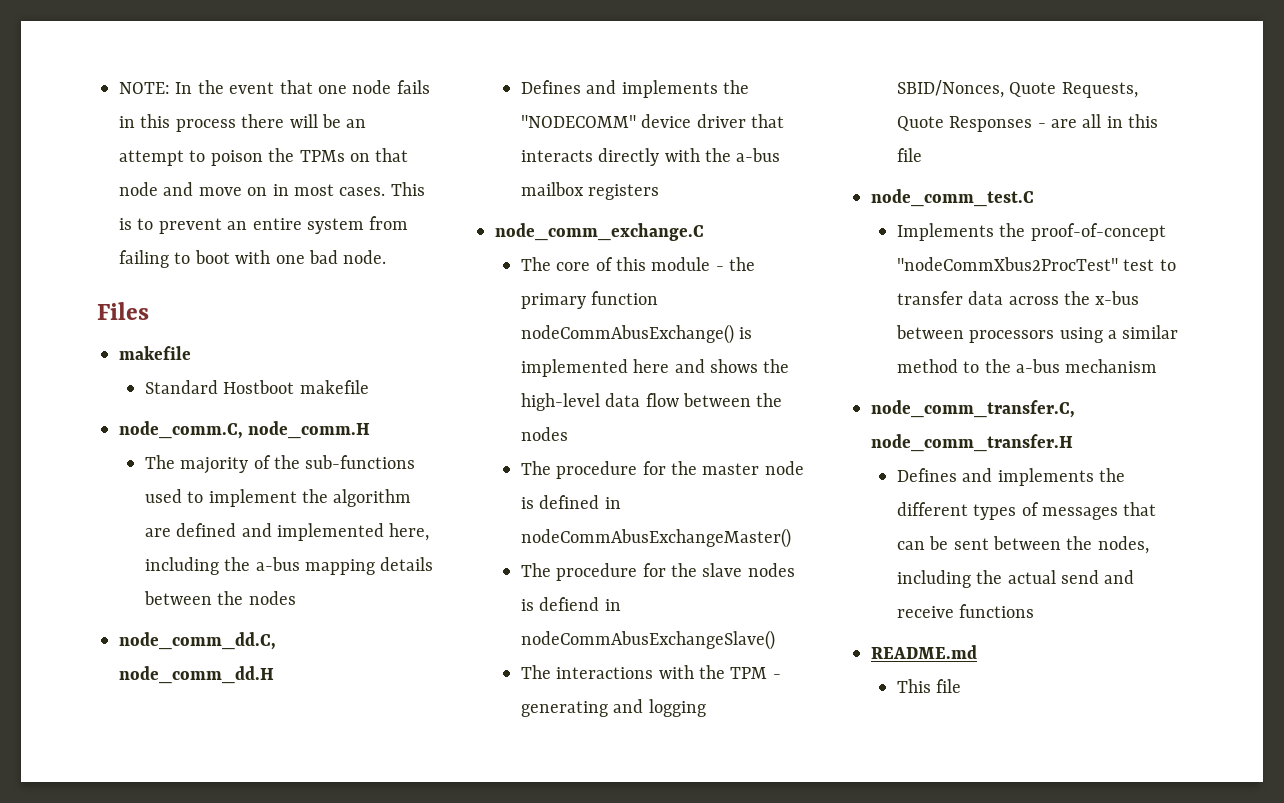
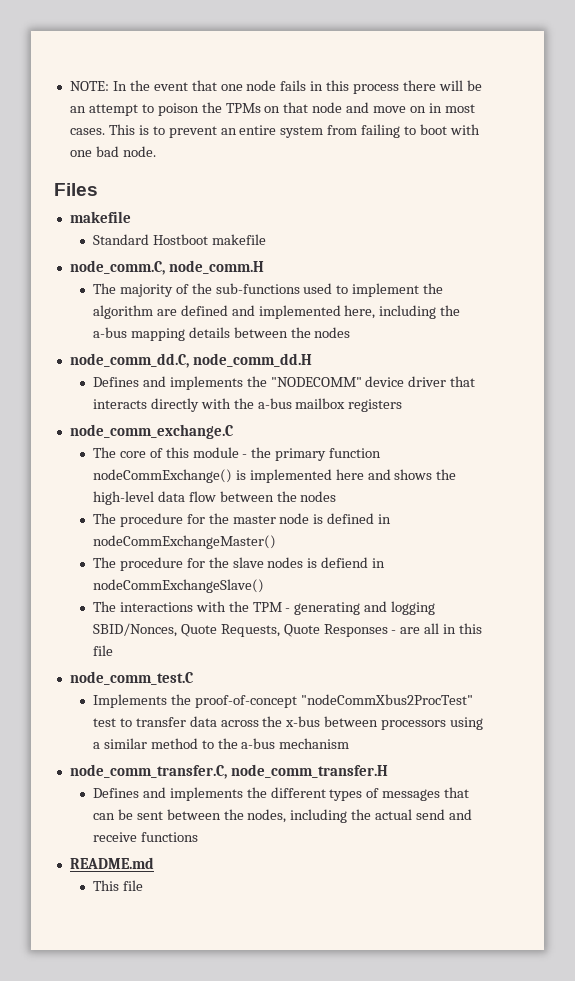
[520,324,734,344] nodeCommAbusExchange() -> [92,469,232,483] nodeCommExchange()
[520,528,791,548] nodeCommAbusExchangeMaster() -> [92,535,276,549] nodeCommExchangeMaster()
[520,630,775,650] nodeCommAbusExchangeSlave() -> [92,579,264,593] nodeCommExchangeSlave()

